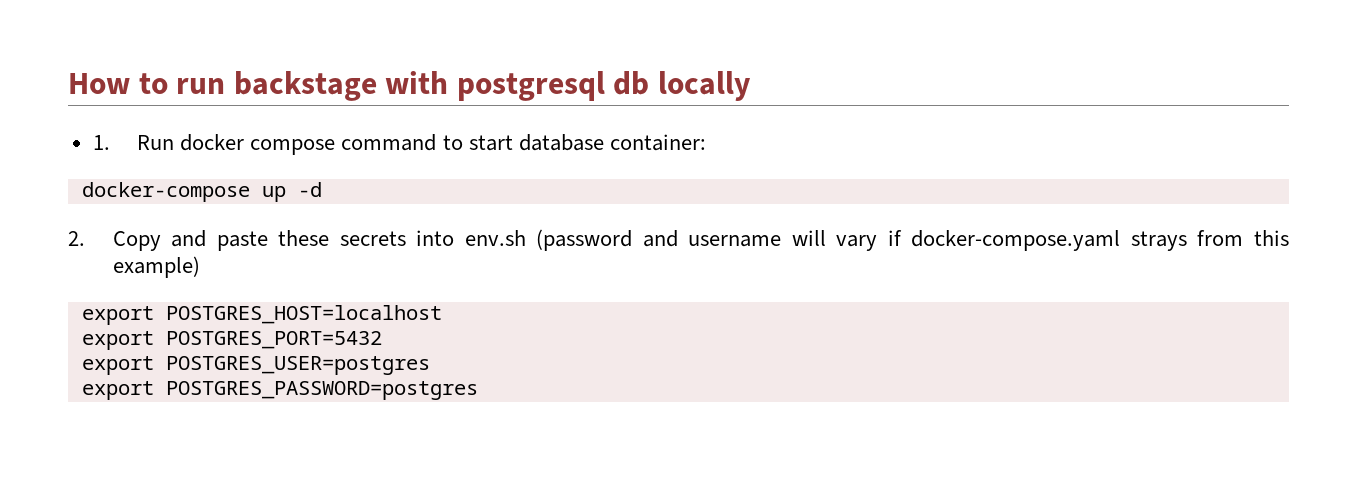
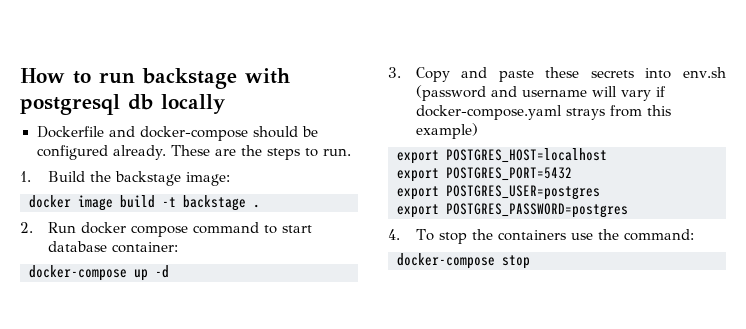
[92,135,110,150] 1. -> [36,126,318,141] [36,145,352,160] [20,171,230,186] [29,195,260,211] [20,222,33,233] Dockerfile and docker-compose should be configured already. These are the steps to run. // 1. Build the backstage image: // docker image build -t backstage . // 2.
[68,231,85,246] 2. -> [388,67,401,78] 3.
(478, 390) none -> [388,229,694,244] [397,253,530,269] // 4. To stop the containers use the command: // docker-compose stop

